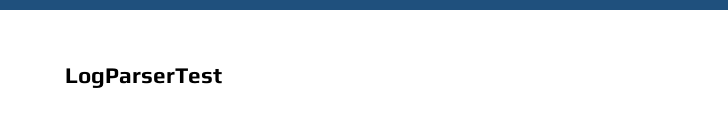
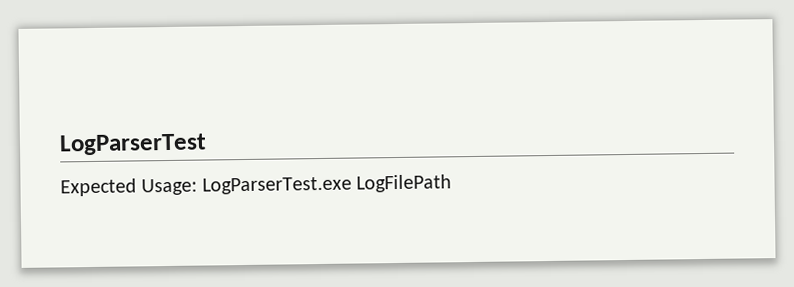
(222, 78) none -> [60,174,453,197] // Expected Usage: LogParserTest.exe LogFilePath

